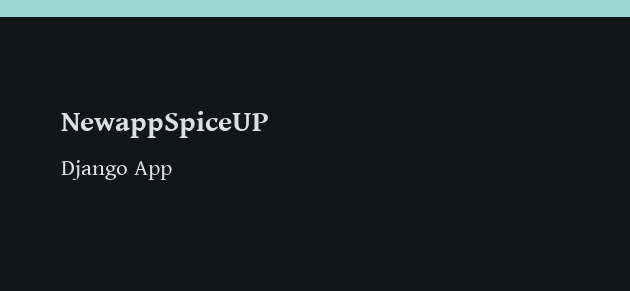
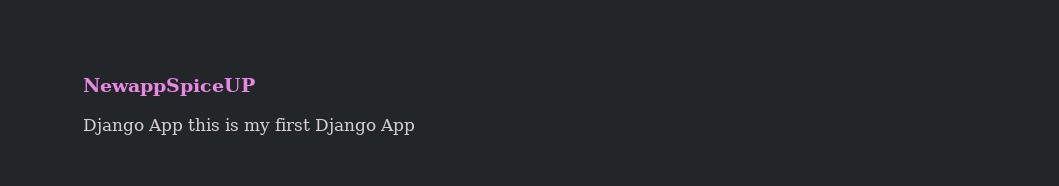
(173, 170) none -> [188,118,415,135] this is my first Django App

